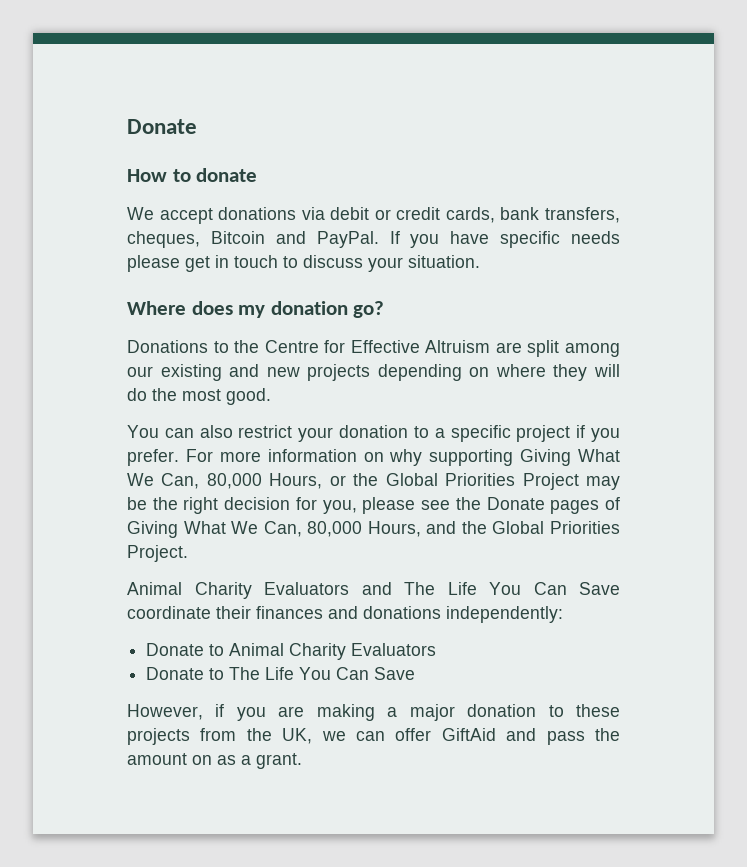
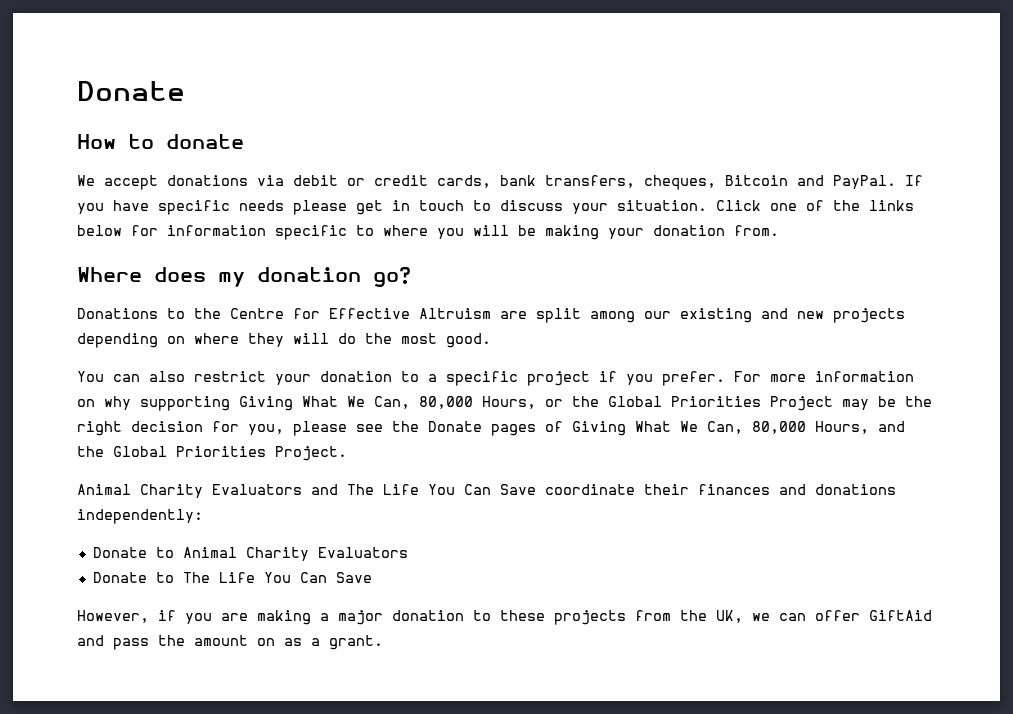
(480, 261) none -> [716,200,914,211] [77,225,779,240] Click one of the links below for information specific to where you will be making your donation from.

